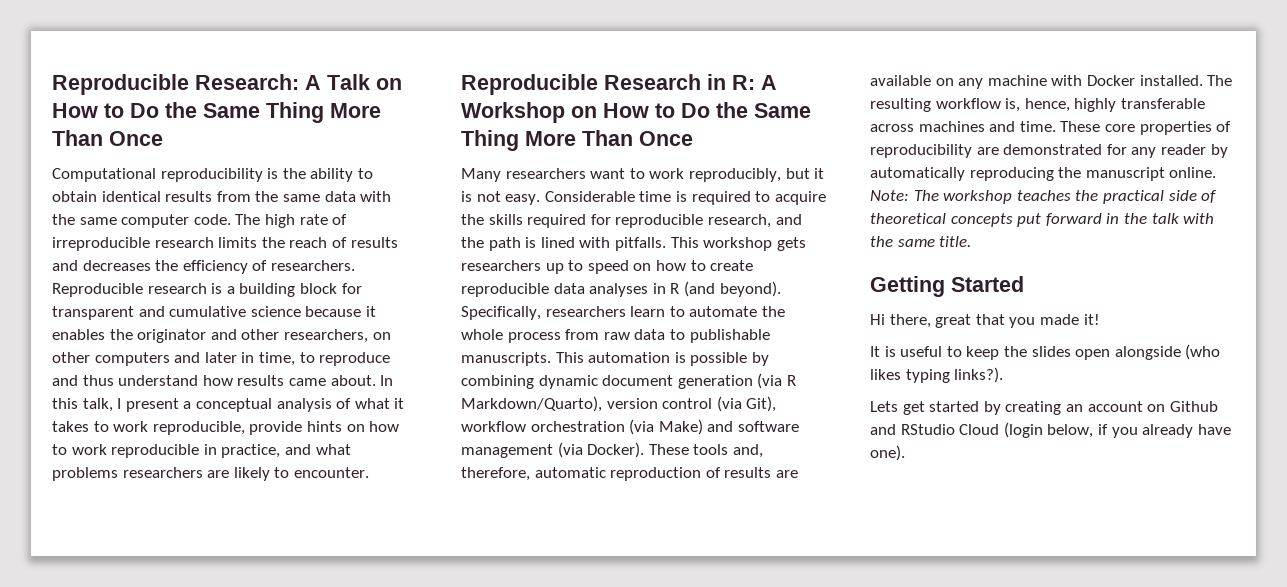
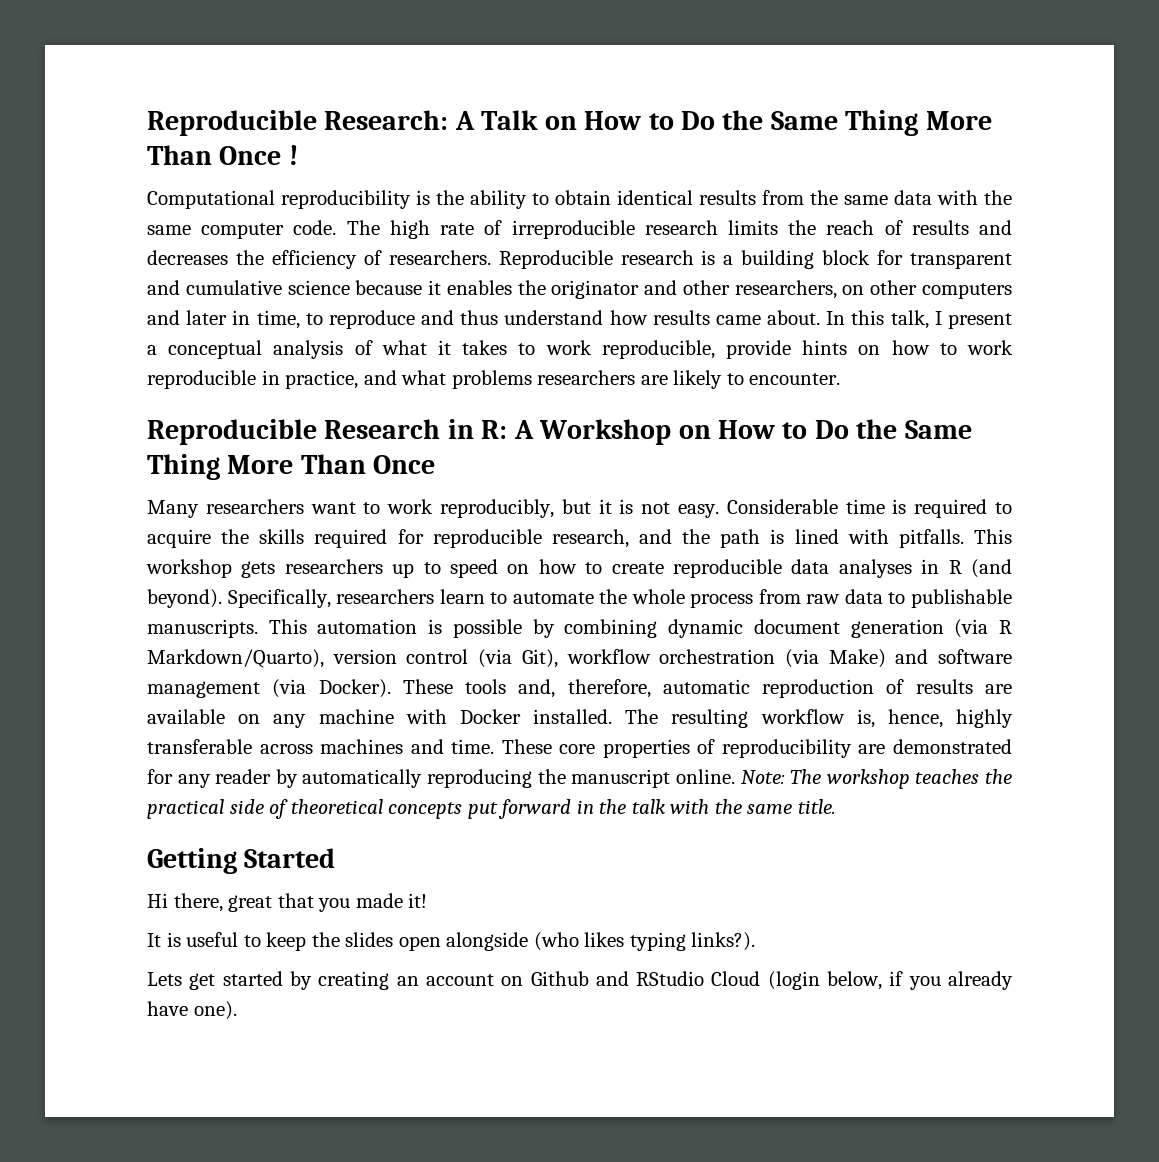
(163, 138) none -> [288,145,298,165] !

